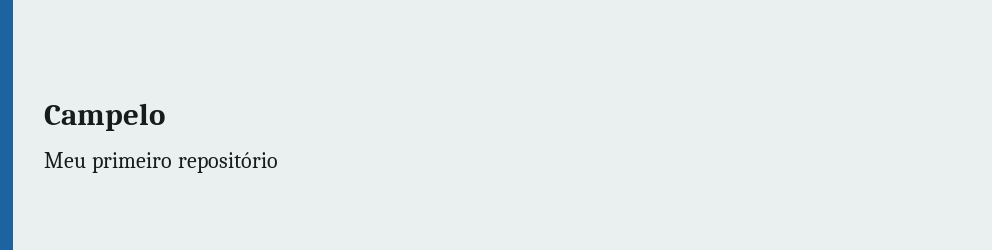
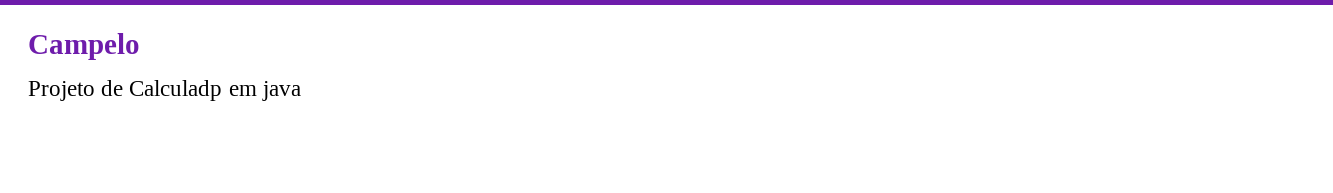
[44,152,278,173] Meu primeiro repositório -> [28,80,301,101] Projeto de Calculadp em java

